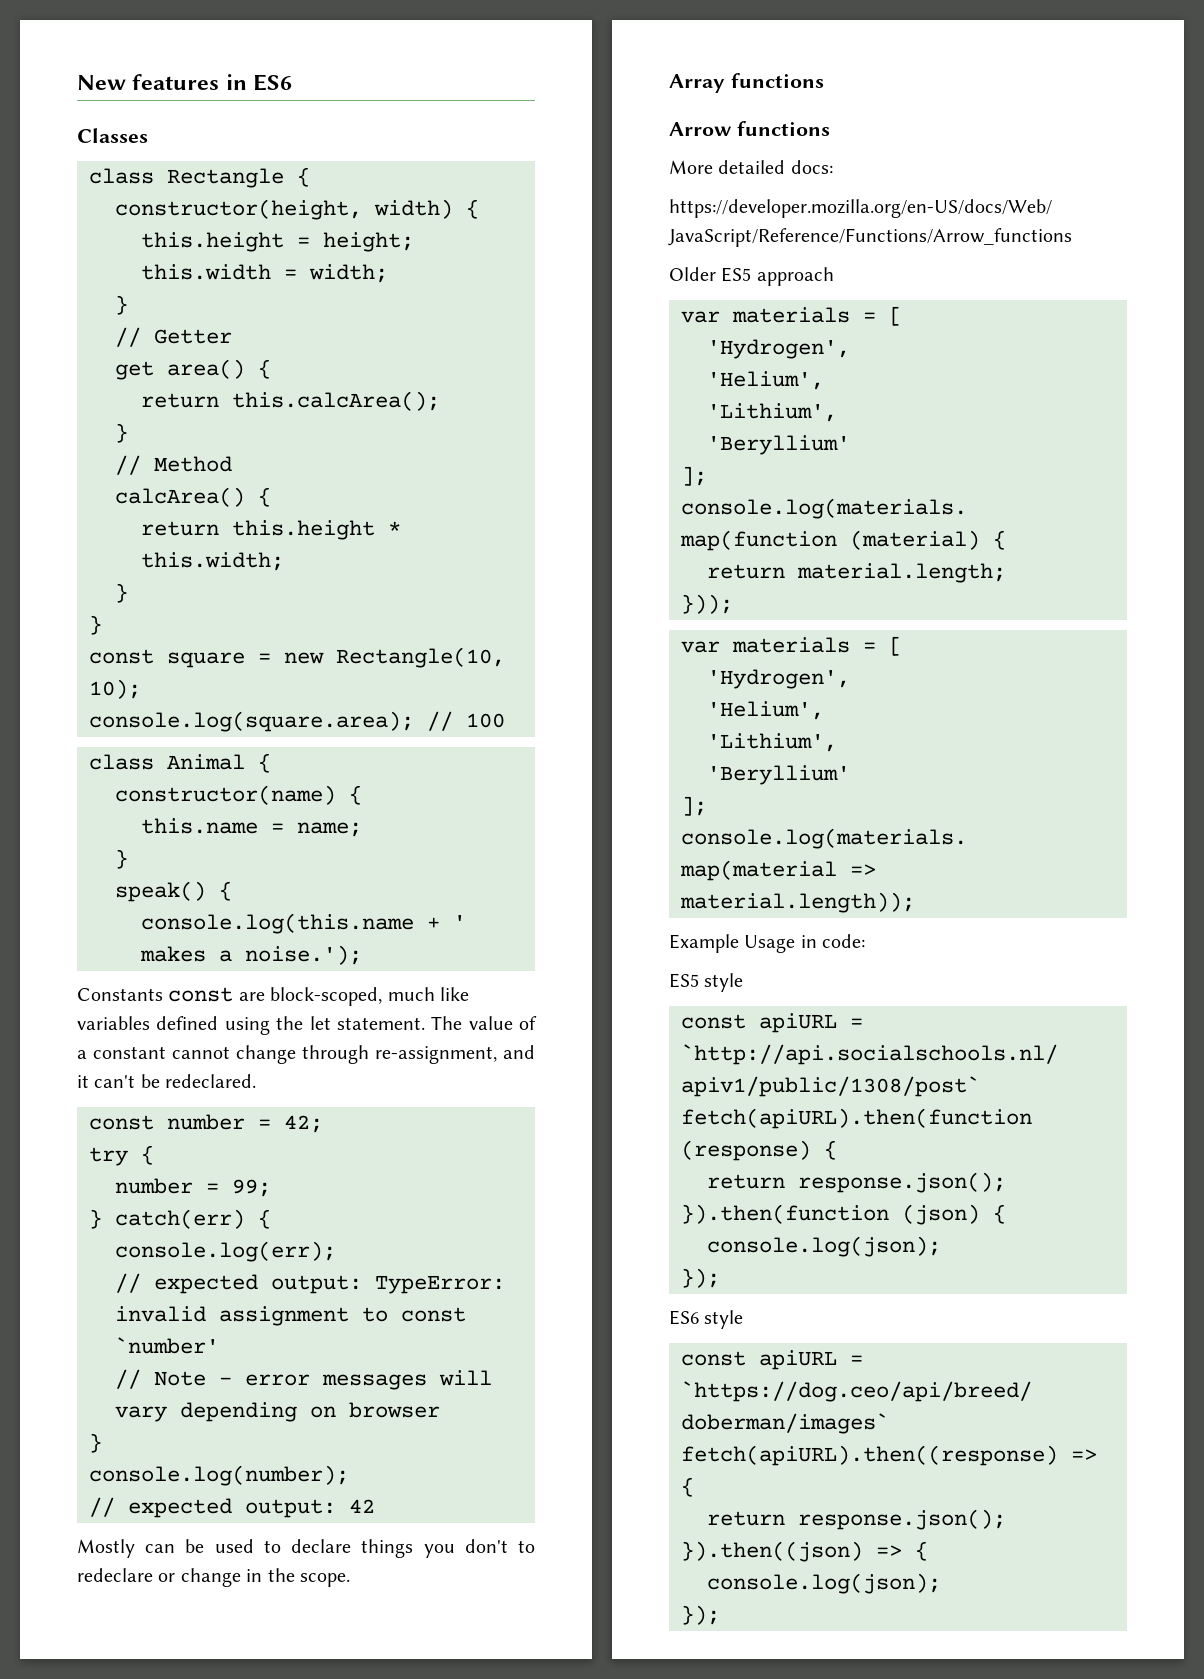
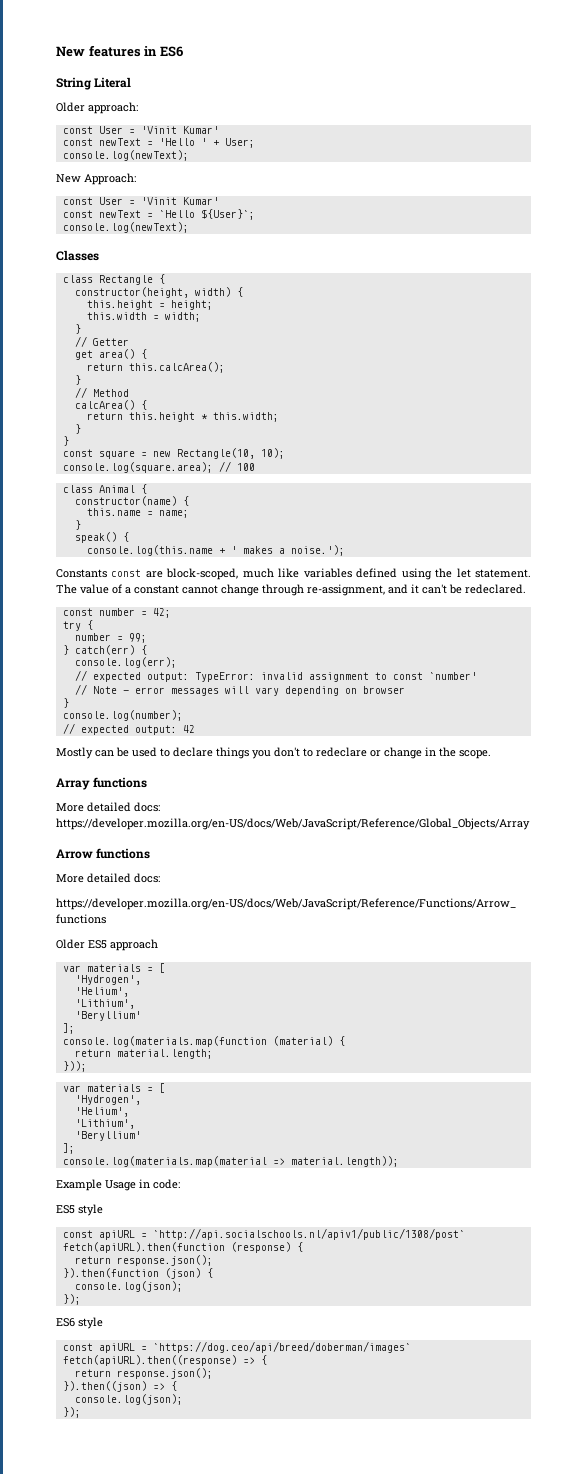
(293, 82) none -> [56,77,132,90] [56,102,138,114] [62,126,219,134] [62,138,255,148] [62,150,189,161] [56,173,136,185] [62,197,219,205] [62,209,255,220] [62,222,189,233] // String Literal // Older approach: // const User = 'Vinit Kumar' // const newText = 'Hello ' + User; // console.log(newText); // New Approach: // const User = 'Vinit Kumar' // const newText = `Hello ${User}`; // console.log(newText);
(824, 80) none -> [56,802,160,812] [56,818,530,830] // More detailed docs: https://developer.mozilla.org/en-US/docs/Web/JavaScript/Reference/Global_Objects/Array

